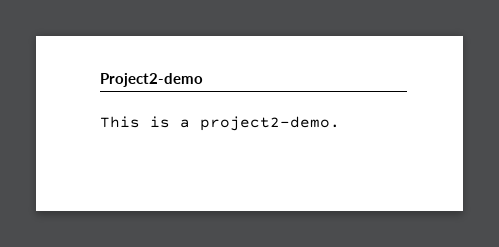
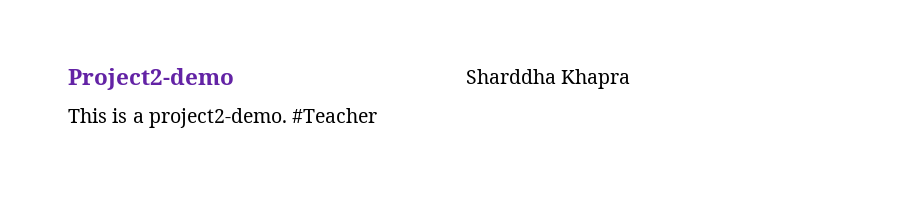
(340, 123) none -> [292,108,378,123] [466,69,631,89] #Teacher Sharddha Khapra

